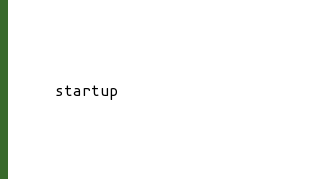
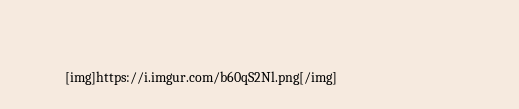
[55,85,118,100] startup -> [65,71,337,85] [img]https://i.imgur.com/b60qS2Nl.png[/img]

